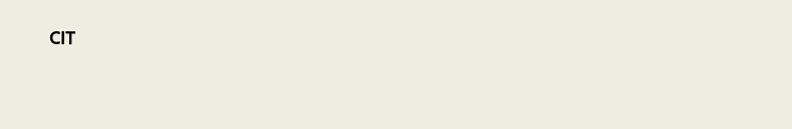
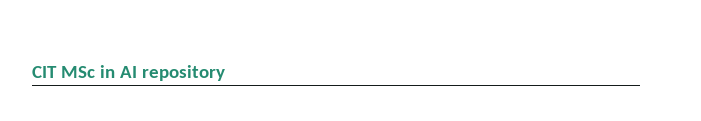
(76, 38) none -> [60,65,225,81] MSc in AI repository

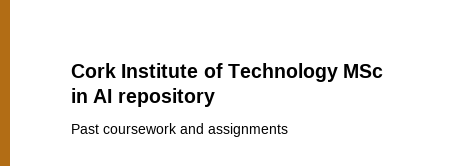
[32,66,57,78] CIT -> [71,63,338,82] Cork Institute of Technology
(225, 73) none -> [71,123,288,137] // Past coursework and assignments

